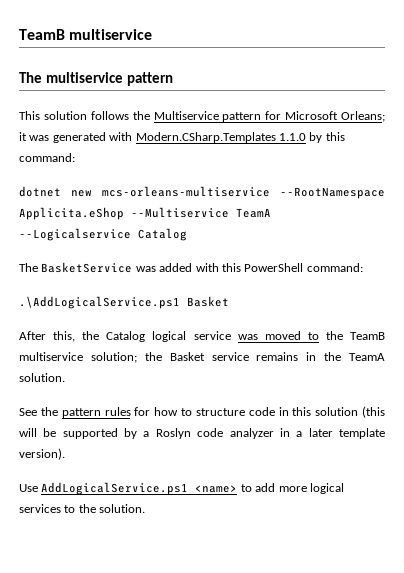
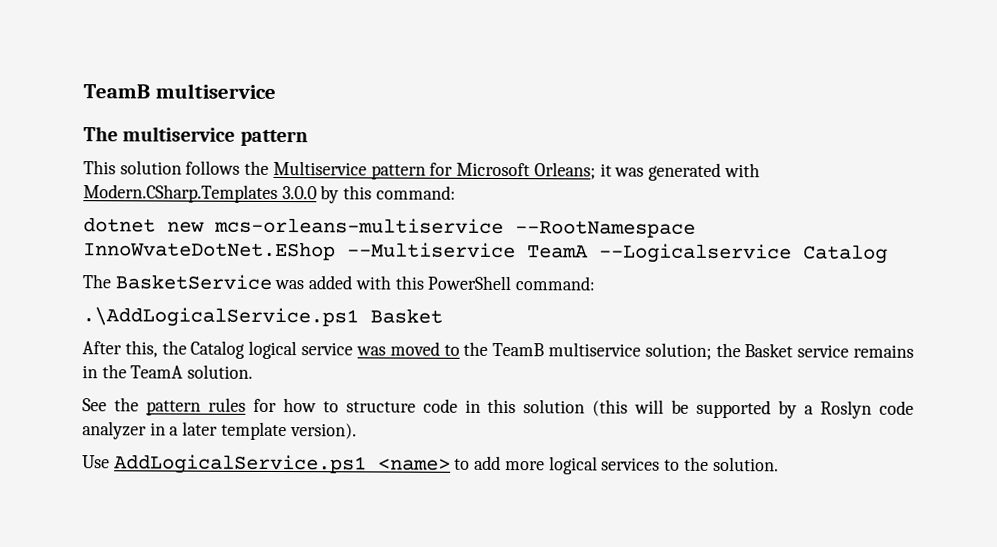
[278,133,306,141] 1.1.0 -> [281,186,317,200] 3.0.0
[19,207,124,220] Applicita.eShop -> [83,241,336,261] InnoWvateDotNet.EShop

